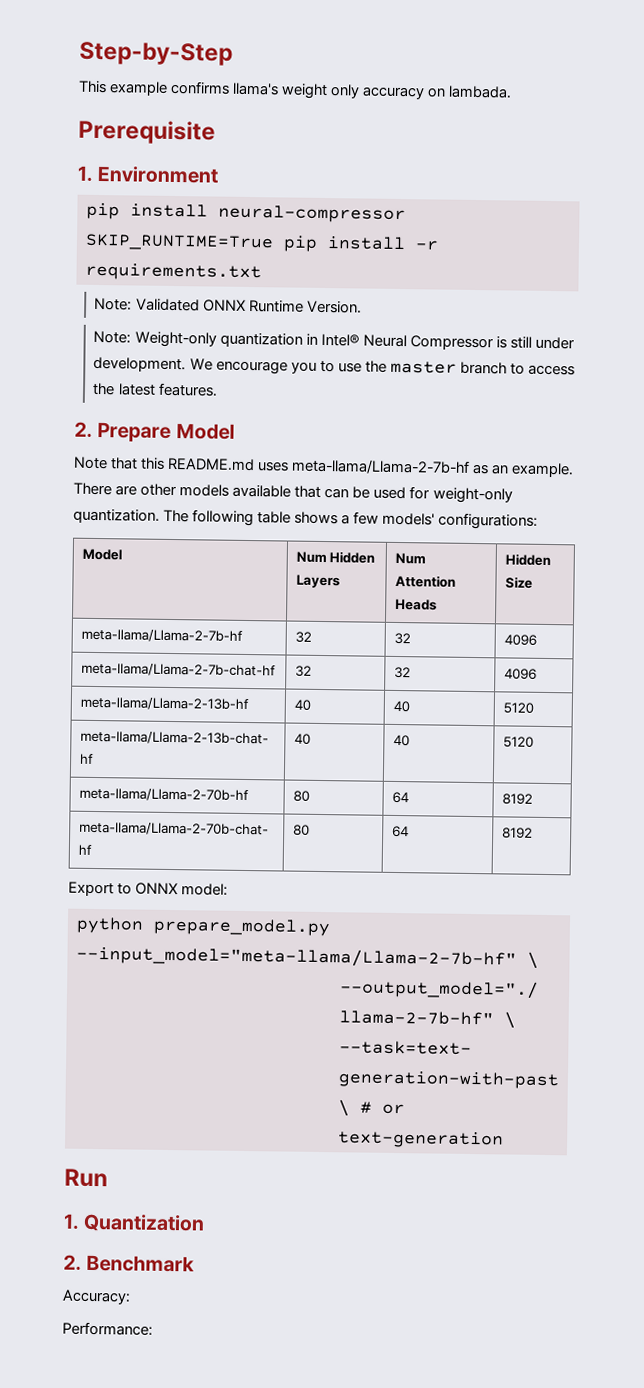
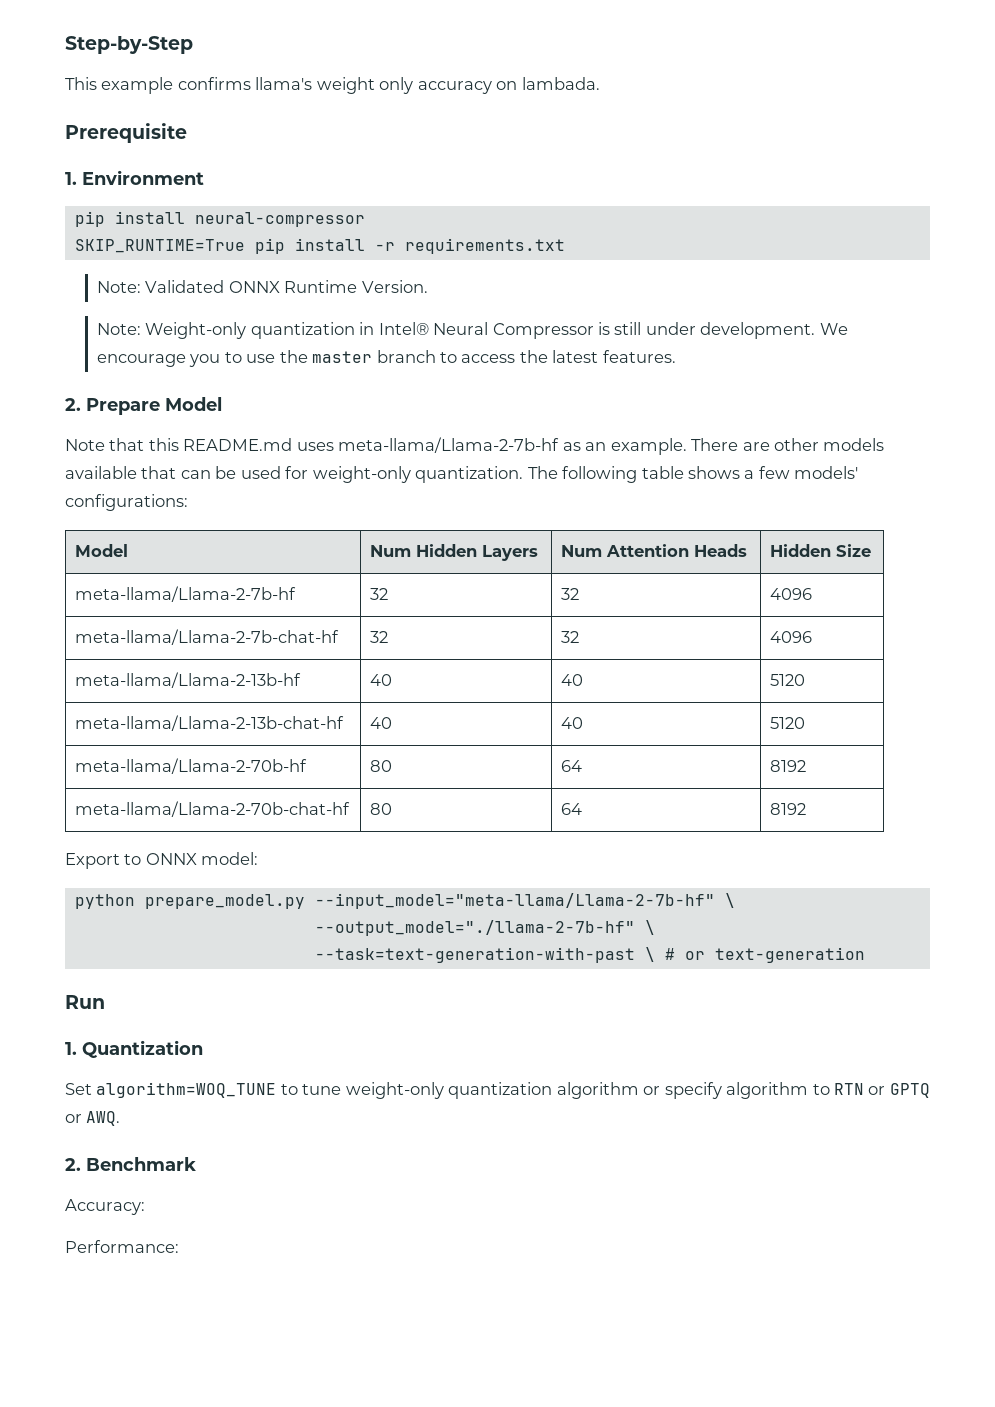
(206, 1223) none -> [65,1082,930,1099] [65,1111,121,1126] // Set algorithm=WOQ_TUNE to tune weight-only quantization algorithm or specify algorithm to RTN or GPTQ or AWQ.

